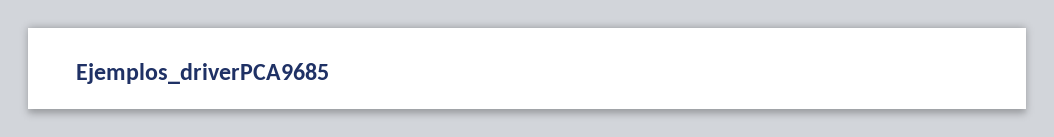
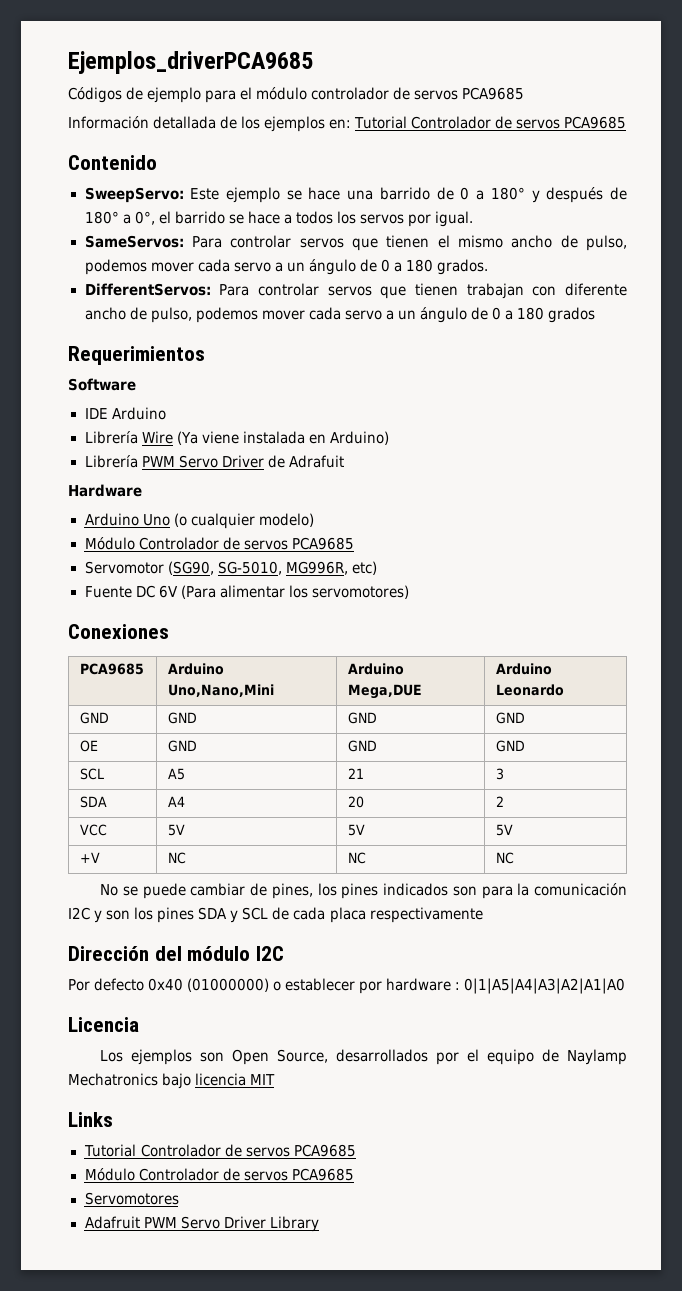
(329, 73) none -> [68,87,525,103] [68,116,627,132] [68,155,157,170] [84,187,627,203] [84,211,474,227] [84,235,628,251] [84,259,489,275] [84,283,627,299] [84,307,596,323] [68,346,205,365] [68,378,136,391] [84,407,166,420] [84,431,389,445] [84,455,344,468] [68,484,142,497] [84,513,314,529] [84,537,354,550] [84,561,377,575] [84,585,409,599] [68,624,169,639] [79,663,144,675] [167,663,224,675] [167,684,274,697] [347,663,404,675] [347,684,422,699] [495,663,552,675] [495,684,564,696] [79,712,109,724] [167,712,197,724] [347,712,377,724] [495,712,525,724] [79,740,98,752] [167,740,197,752] [347,740,377,752] [495,740,525,752] [79,768,104,780] [167,768,185,780] [347,768,364,779] [495,768,504,780] [79,796,107,808] [167,796,185,807] [347,796,364,808] [495,796,504,807] [79,824,107,836] [167,824,185,836] [347,824,365,836] [495,824,513,836] [79,852,100,863] [167,852,186,864] [347,852,366,864] [495,852,514,864] [100,883,628,899] [68,907,483,923] [68,946,285,961] [68,978,626,994] [68,1017,139,1032] [100,1049,627,1065] [68,1073,276,1089] [68,1112,113,1127] [83,1144,356,1157] [84,1168,354,1181] [84,1192,179,1205] [84,1216,319,1232] // Códigos de ejemplo para el módulo controlador de servos PCA9685 // Información detallada de los ejemplos en: Tutorial Controlador de servos PCA9685 // Contenido // SweepServo: Este ejemplo se hace una barrido de 0 a 180° y después de 180° a 0°, el barrido se hace a todos los servos por igual. // SameServos: Para controlar servos que tienen el mismo ancho de pulso, podemos mover cada servo a un ángulo de 0 a 180 grados. // DifferentServos: Para controlar servos que tienen trabajan con diferente ancho de pulso, podemos mover cada servo a un ángulo de 0 a 180 grados // Requerimientos // Software // IDE Arduino // Librería Wire (Ya viene instalada en Arduino) // Librería PWM Servo Driver de Adrafuit // Hardware // Arduino Uno (o cualquier modelo) // Módulo Controlador de servos PCA9685 // Servomotor (SG90, SG-5010, MG996R, etc) // Fuente DC 6V (Para alimentar los servomotores) // Conexiones // PCA9685 | Arduino Uno,Nano,Mini | Arduino Mega,DUE | Arduino Leonardo // GND | GND | GND | GND // OE | GND | GND | GND // SCL | A5 | 21 | 3 // SDA | A4 | 20 | 2 // VCC | 5V | 5V | 5V // +V | NC | NC | NC // No se puede cambiar de pines, los pines indicados son para la comunicación I2C y son los pines SDA y SCL de cada placa respectivamente // Dirección del módulo I2C // Por defecto 0x40 (01000000) o establecer por hardware : 0|1|A5|A4|A3|A2|A1|A0 // Licencia // Los ejemplos son Open Source, desarrollados por el equipo de Naylamp Mechatronics bajo licencia MIT // Links // Tutorial Controlador de servos PCA9685 // Módulo Controlador de servos PCA9685 // Servomotores // Adafruit PWM Servo Driver Library

